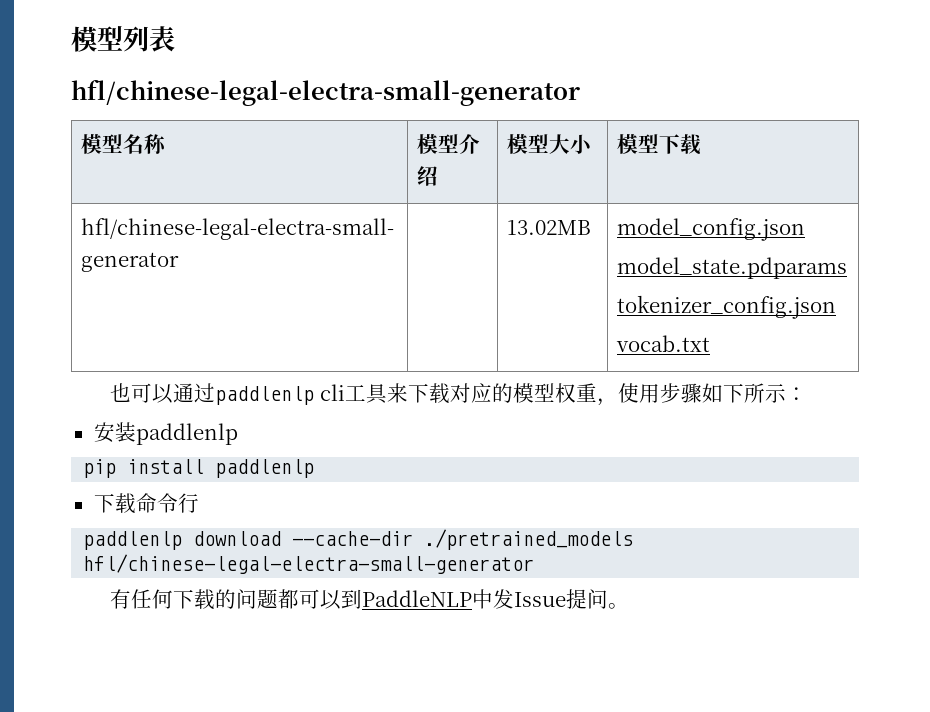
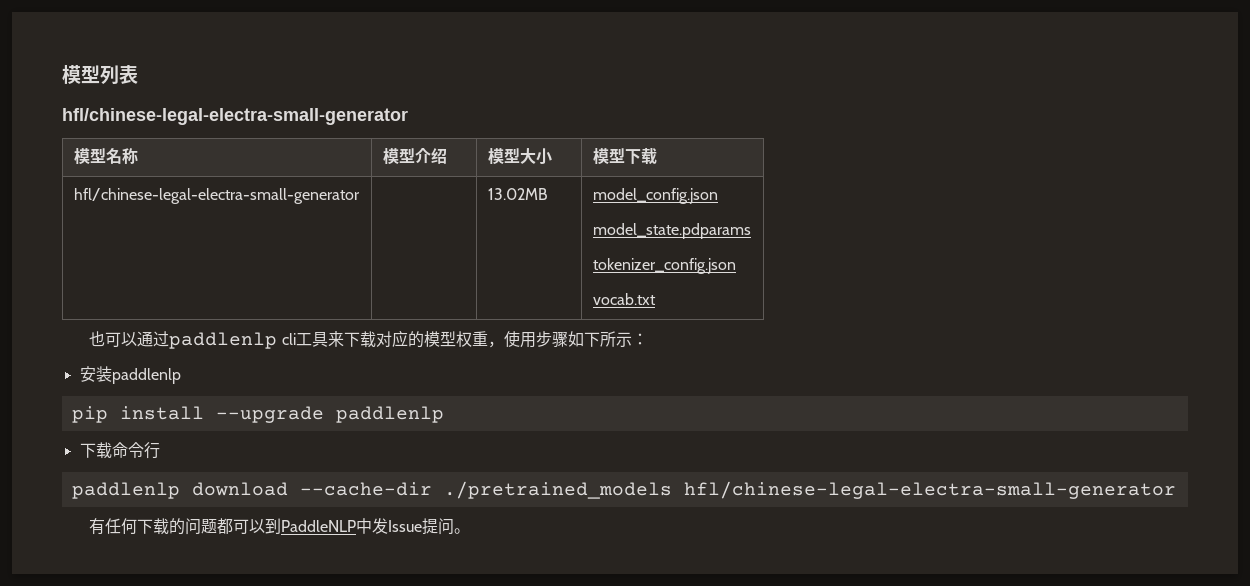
(205, 466) none -> [215,406,324,423] --upgrade

